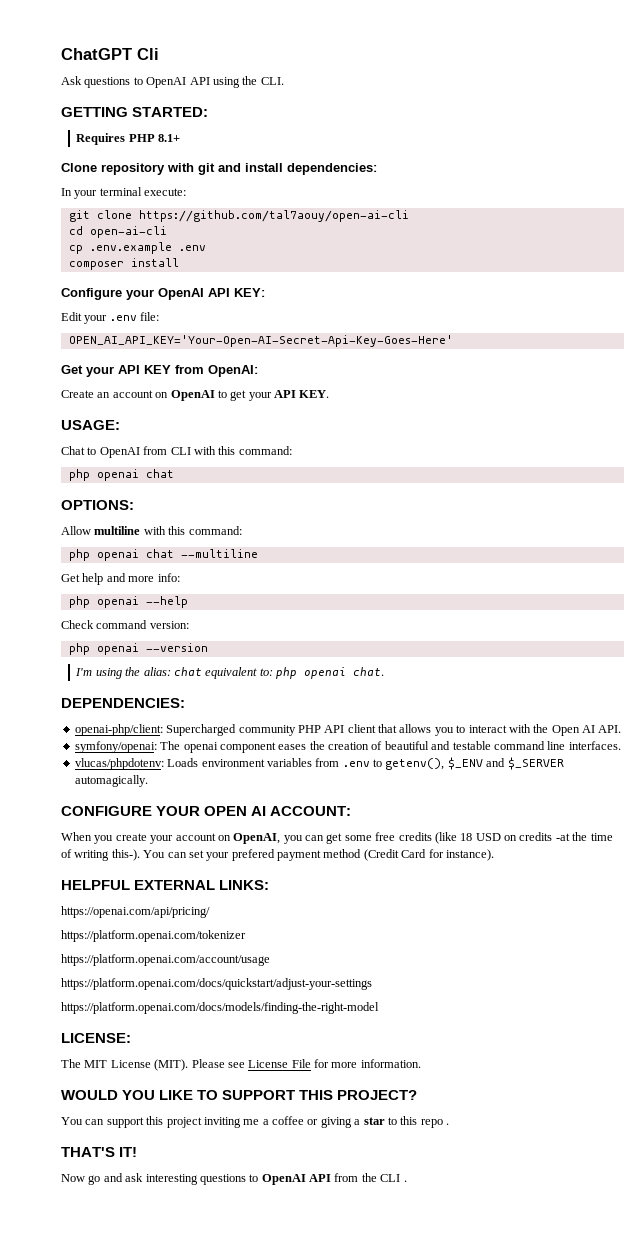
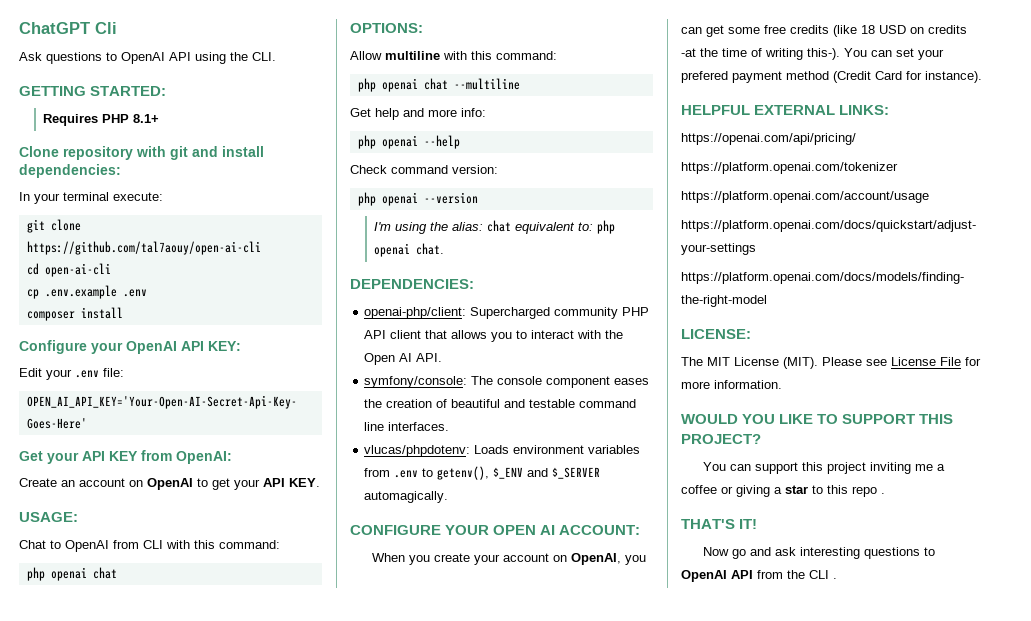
[74,741,218,753] symfony/openai: The openai -> [364,376,543,388] symfony/console: The console

